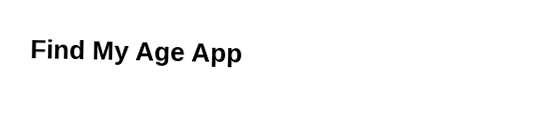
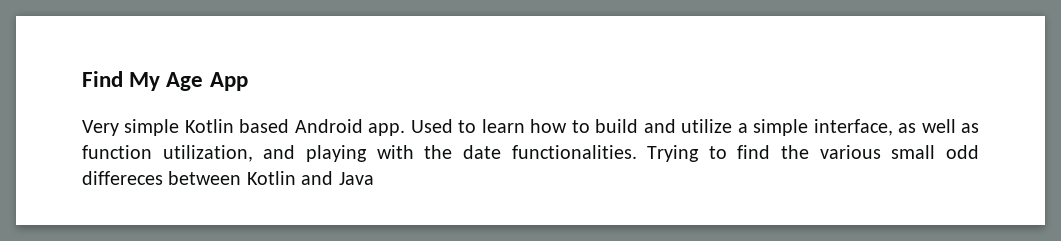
(244, 55) none -> [82,119,980,136] [82,145,979,162] [82,171,374,185] // Very simple Kotlin based Android app. Used to learn how to build and utilize a simple interface, as well as function utilization, and playing with the date functionalities. Trying to find the various small odd differeces between Kotlin and Java

